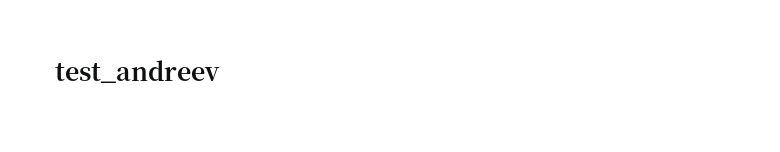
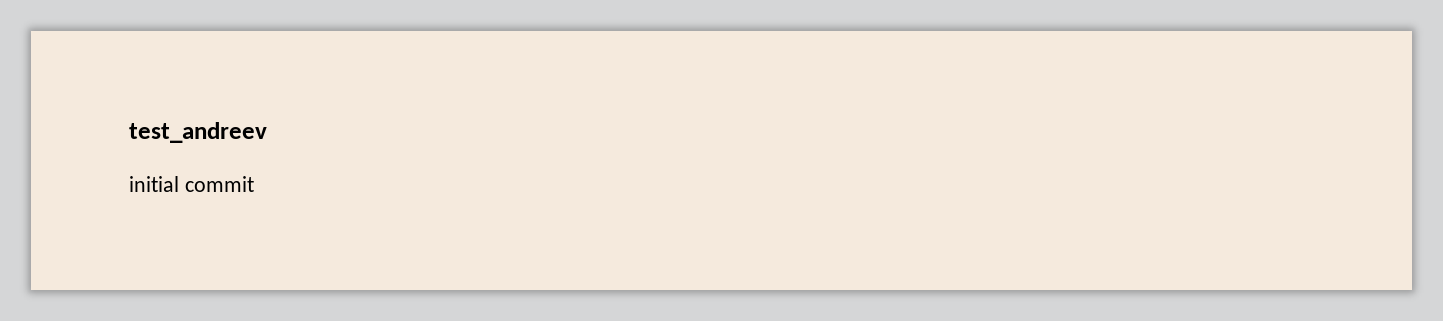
(220, 71) none -> [129,176,254,192] // initial commit

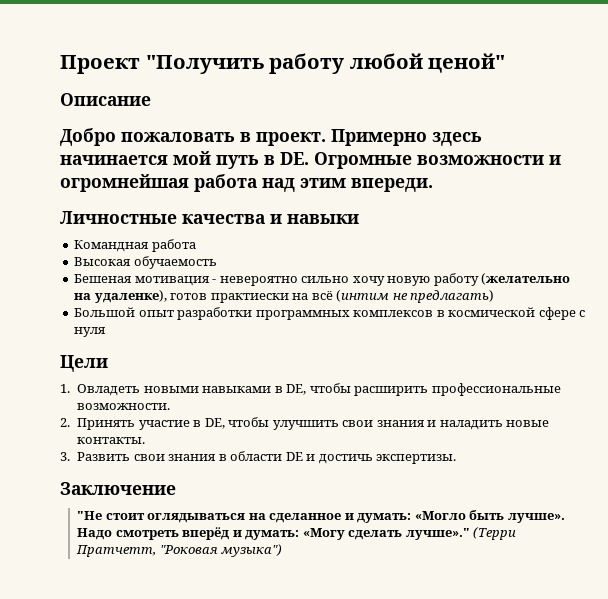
[129,122,267,143] [129,176,254,192] test_andreev // initial commit -> [60,53,506,74] [60,93,151,106] [60,128,482,146] [60,151,561,169] [60,174,433,192] [60,211,359,224] [74,239,196,252] [74,256,217,269] [74,273,571,286] [74,290,495,303] [74,307,586,320] [74,327,107,337] [60,355,108,372] [60,383,561,396] [77,403,171,410] [60,417,550,430] [77,437,146,444] [60,451,457,464] [60,482,176,495] [77,510,565,523] [77,527,517,540] [76,544,283,557] Проект "Получить работу любой ценой" // Описание // Добро пожаловать в проект. Примерно здесь начинается мой путь в DE. Огромные возможности и огромнейшая работа над этим впереди. // Личностные качества и навыки // Командная работа // Высокая обучаемость // Бешеная мотивация - невероятно сильно хочу новую работу (желательно на удаленке), готов практиески на всё (интим не предлагать) // Большой опыт разработки программных комплексов в космической сфере с нуля // Цели // 1. Овладеть новыми навыками в DE, чтобы расширить профессиональные возможности. // 2. Принять участие в DE, чтобы улучшить свои знания и наладить новые контакты. // 3. Развить свои знания в области DE и достичь экспертизы. // Заключение // "Не стоит оглядываться на сделанное и думать: «Могло быть лучше». Надо смотреть вперёд и думать: «Могу сделать лучше»." (Терри Пратчетт, "Роковая музыка")

